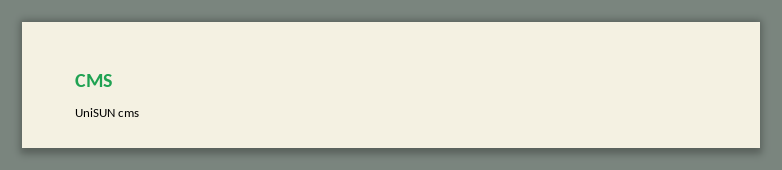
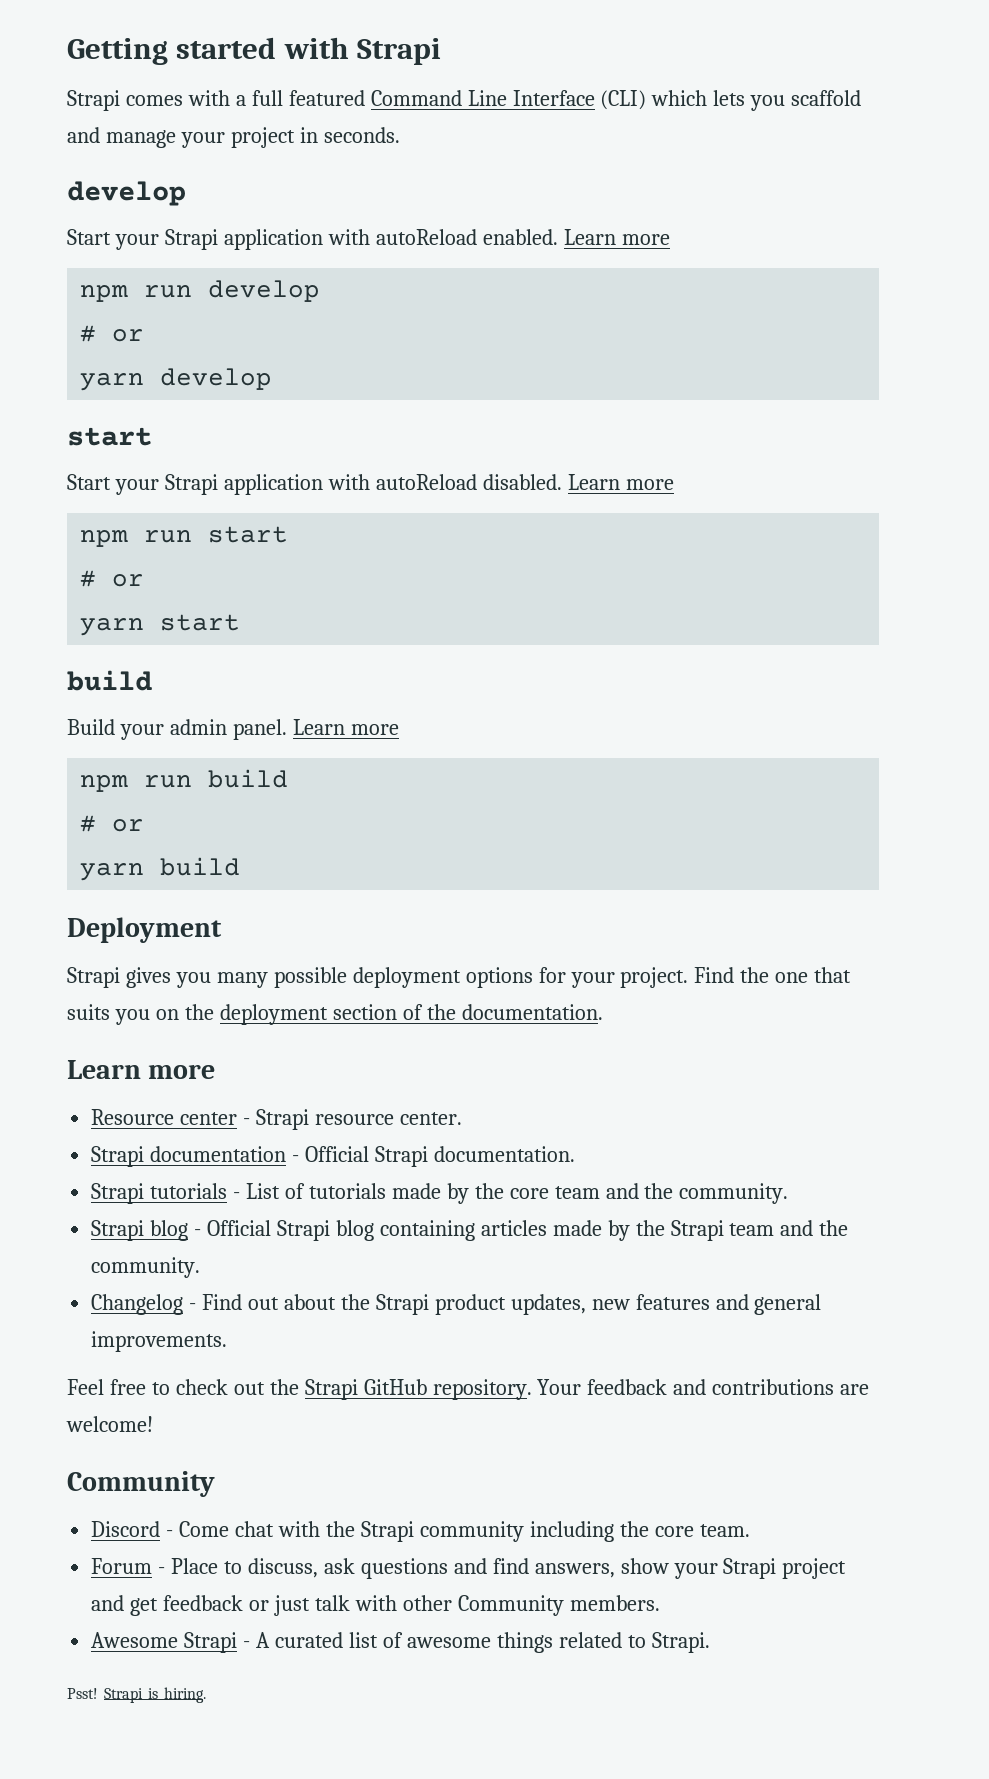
[75,74,112,87] [75,108,140,117] CMS // UniSUN cms -> [67,37,442,65] [67,90,862,111] [67,127,400,148] [67,181,186,206] [67,229,670,250] [80,280,321,302] [80,325,145,342] [80,368,273,391] [67,427,152,446] [67,474,674,495] [80,526,289,547] [80,570,145,587] [80,614,241,636] [67,670,152,691] [67,719,399,740] [80,769,289,792] [80,815,145,832] [80,857,241,881] [67,917,222,943] [67,967,852,988] [67,1004,603,1025] [67,1060,216,1079] [91,1109,462,1130] [91,1146,575,1167] [91,1183,789,1204] [91,1220,849,1241] [91,1257,201,1278] [91,1294,822,1315] [91,1331,228,1352] [67,1379,870,1400] [66,1416,153,1432] [67,1471,215,1497] [91,1521,750,1542] [91,1558,847,1579] [91,1595,660,1616] [91,1632,710,1653] [67,1687,206,1703] Getting started with Strapi // Strapi comes with a full featured Command Line Interface (CLI) which lets you scaffold and manage your project in seconds. // develop // Start your Strapi application with autoReload enabled. Learn more // npm run develop // # or // yarn develop // start // Start your Strapi application with autoReload disabled. Learn more // npm run start // # or // yarn start // build // Build your admin panel. Learn more // npm run build // # or // yarn build // Deployment // Strapi gives you many possible deployment options for your project. Find the one that suits you on the deployment section of the documentation. // Learn more // Resource center - Strapi resource center. // Strapi documentation - Official Strapi documentation. // Strapi tutorials - List of tutorials made by the core team and the community. // Strapi blog - Official Strapi blog containing articles made by the Strapi team and the community. // Changelog - Find out about the Strapi product updates, new features and general improvements. // Feel free to check out the Strapi GitHub repository. Your feedback and contributions are welcome! // Community // Discord - Come chat with the Strapi community including the core team. // Forum - Place to discuss, ask questions and find answers, show your Strapi project and get feedback or just talk with other Community members. // Awesome Strapi - A curated list of awesome things related to Strapi. // Psst! Strapi is hiring.

